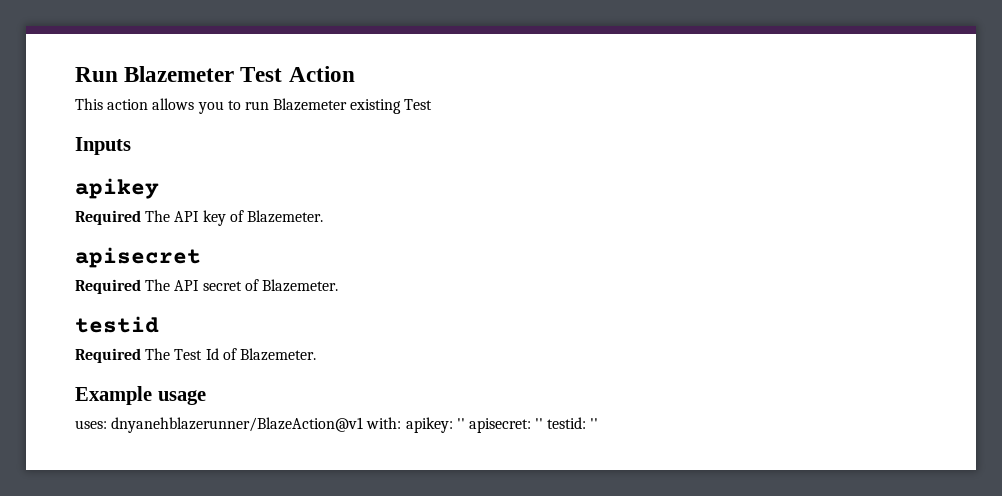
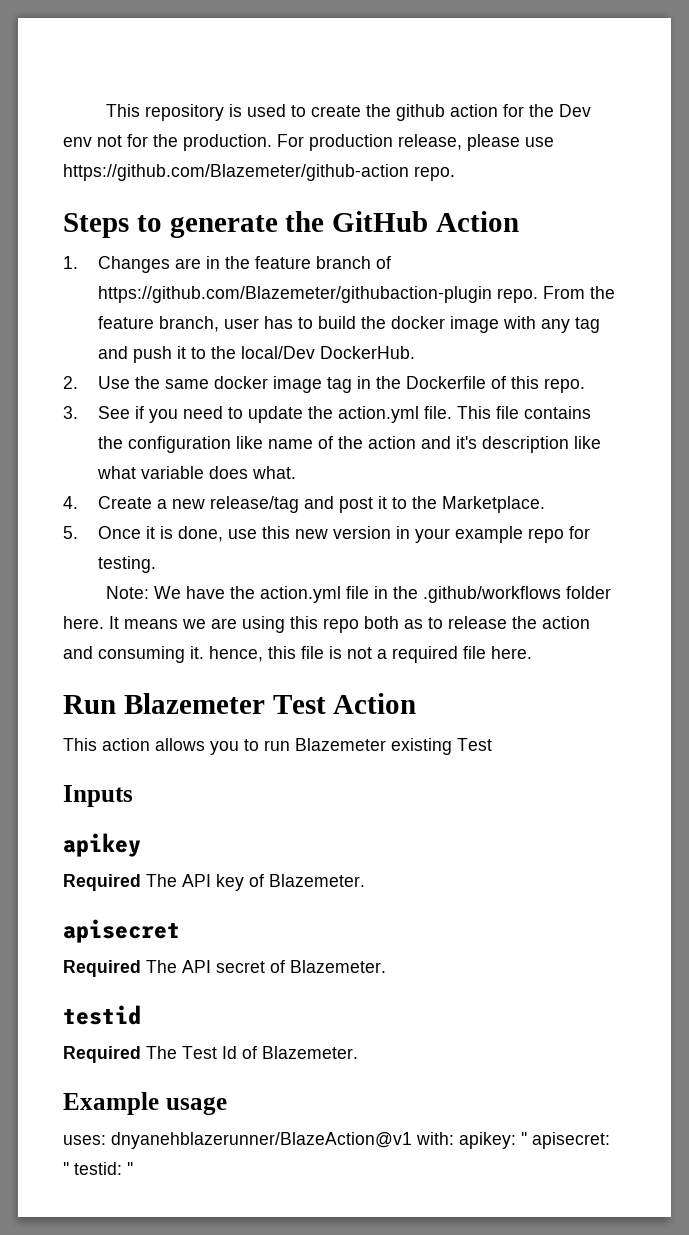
(75, 74) none -> [106,104,592,121] [63,134,554,151] [63,164,455,181] [63,211,520,238] [63,256,391,273] [97,286,615,303] [97,316,600,333] [97,346,415,363] [63,376,585,393] [63,406,591,423] [97,436,601,453] [96,466,296,479] [63,496,545,513] [63,526,590,543] [97,556,156,573] [106,586,612,603] [63,616,590,633] [63,646,532,663] This repository is used to create the github action for the Dev env not for the production. For production release, please use https://github.com/Blazemeter/github-action repo. // Steps to generate the GitHub Action // 1. Changes are in the feature branch of https://github.com/Blazemeter/githubaction-plugin repo. From the feature branch, user has to build the docker image with any tag and push it to the local/Dev DockerHub. // 2. Use the same docker image tag in the Dockerfile of this repo. // 3. See if you need to update the action.yml file. This file contains the configuration like name of the action and it's description like what variable does what. // 4. Create a new release/tag and post it to the Marketplace. // 5. Once it is done, use this new version in your example repo for testing. // Note: We have the action.yml file in the .github/workflows folder here. It means we are using this repo both as to release the action and consuming it. hence, this file is not a required file here. //

